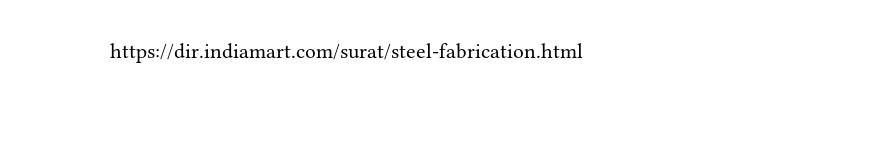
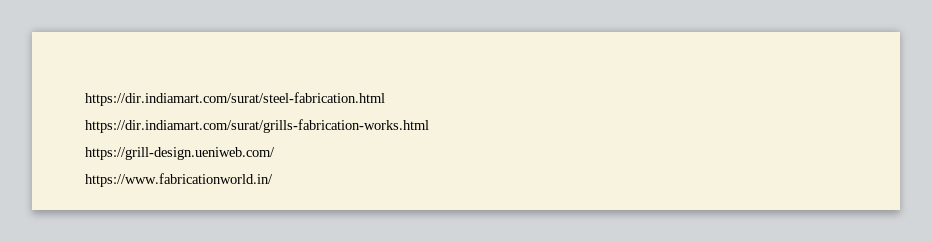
(583, 53) none -> [85,119,429,133] [85,147,275,160] [85,173,273,187] // https://dir.indiamart.com/surat/grills-fabrication-works.html // https://grill-design.ueniweb.com/ // https://www.fabricationworld.in/

